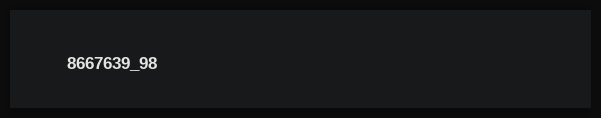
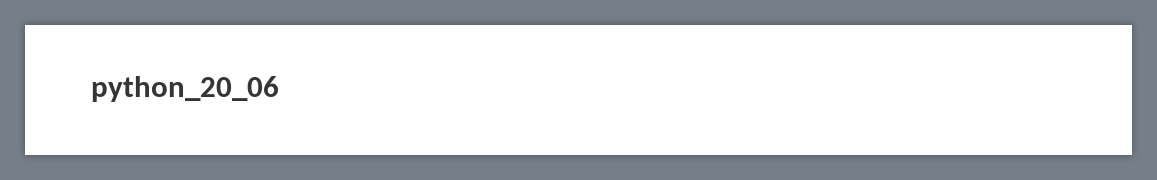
[67,57,157,71] 8667639_98 -> [91,76,279,102] python_20_06

